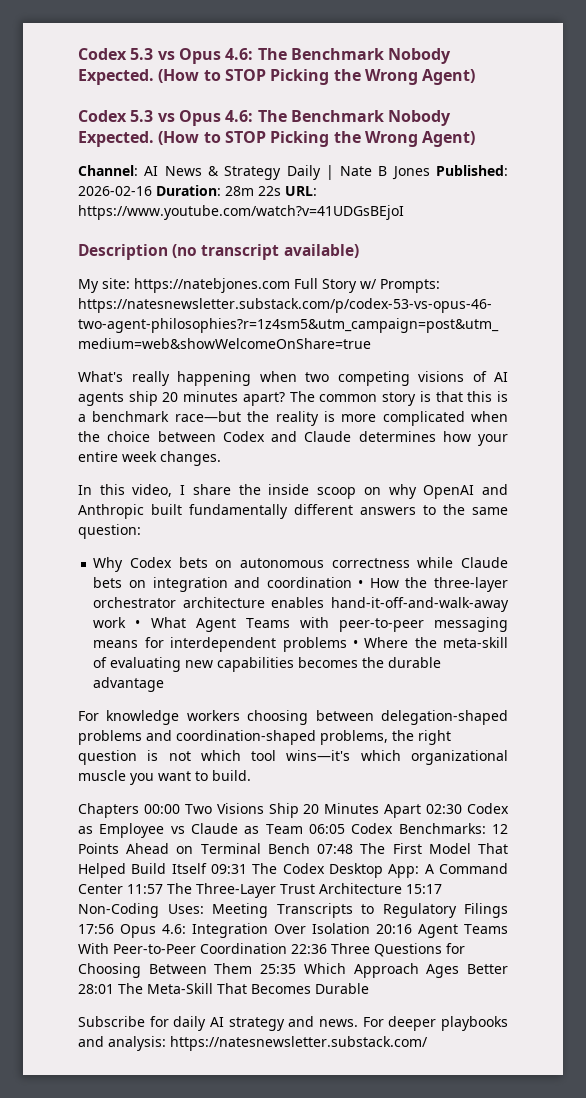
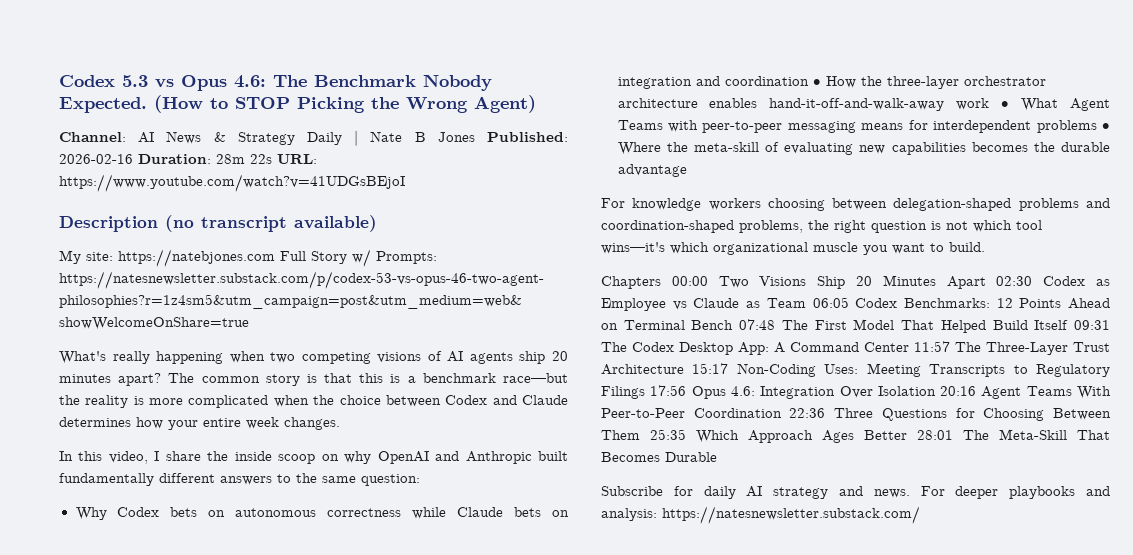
[78,110,452,126] [78,131,476,147] // Codex 5.3 vs Opus 4.6: The Benchmark Nobody Expected. (How to STOP Picking the Wrong Agent) -> (536, 104) none

